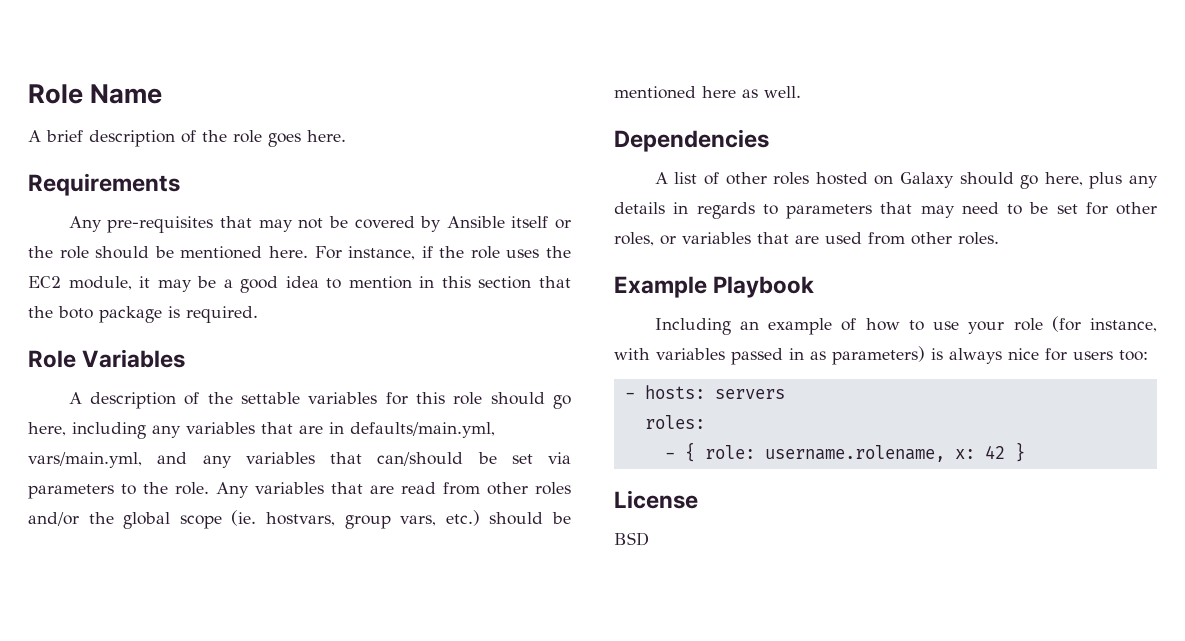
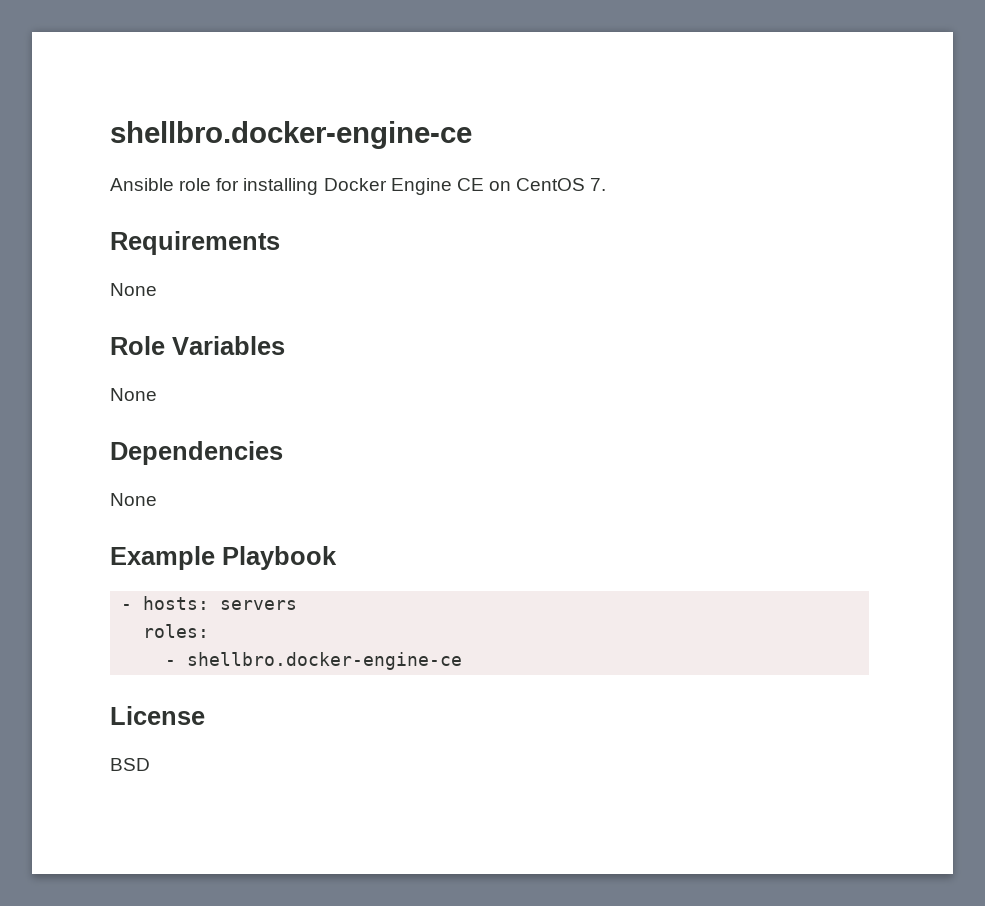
[28,84,163,104] [28,130,346,147] [28,173,180,196] [68,216,572,233] [28,246,571,260] [28,276,571,293] [28,306,258,323] [28,349,186,368] [68,392,571,409] [28,422,495,439] [28,452,571,468] [28,482,571,499] [28,510,572,529] [614,86,801,99] [614,129,769,152] [654,172,1158,189] [614,202,1157,219] [614,232,999,246] [614,276,815,298] [654,316,1157,335] [614,346,1148,365] Role Name // A brief description of the role goes here. // Requirements // Any pre-requisites that may not be covered by Ansible itself or the role should be mentioned here. For instance, if the role uses the EC2 module, it may be a good idea to mention in this section that the boto package is required. // Role Variables // A description of the settable variables for this role should go here, including any variables that are in defaults/main.yml, vars/main.yml, and any variables that can/should be set via parameters to the role. Any variables that are read from other roles and/or the global scope (ie. hostvars, group vars, etc.) should be mentioned here as well. // Dependencies // A list of other roles hosted on Galaxy should go here, plus any details in regards to parameters that may need to be set for other roles, or variables that are used from other roles. // Example Playbook // Including an example of how to use your role (for instance, with variables passed in as parameters) is always nice for users too: -> [110,121,472,149] [110,178,607,195] [110,231,280,255] [110,283,157,296] [110,336,285,355] [110,388,157,401] [110,441,283,465] [110,493,157,506] [110,546,337,570] shellbro.docker-engine-ce // Ansible role for installing Docker Engine CE on CentOS 7. // Requirements // None // Role Variables // None // Dependencies // None // Example Playbook
[684,442,1025,462] { role: username.rolename, x: 42 } -> [187,652,463,670] shellbro.docker-engine-ce

